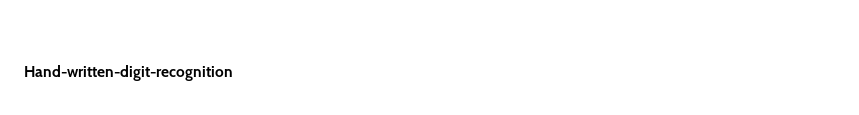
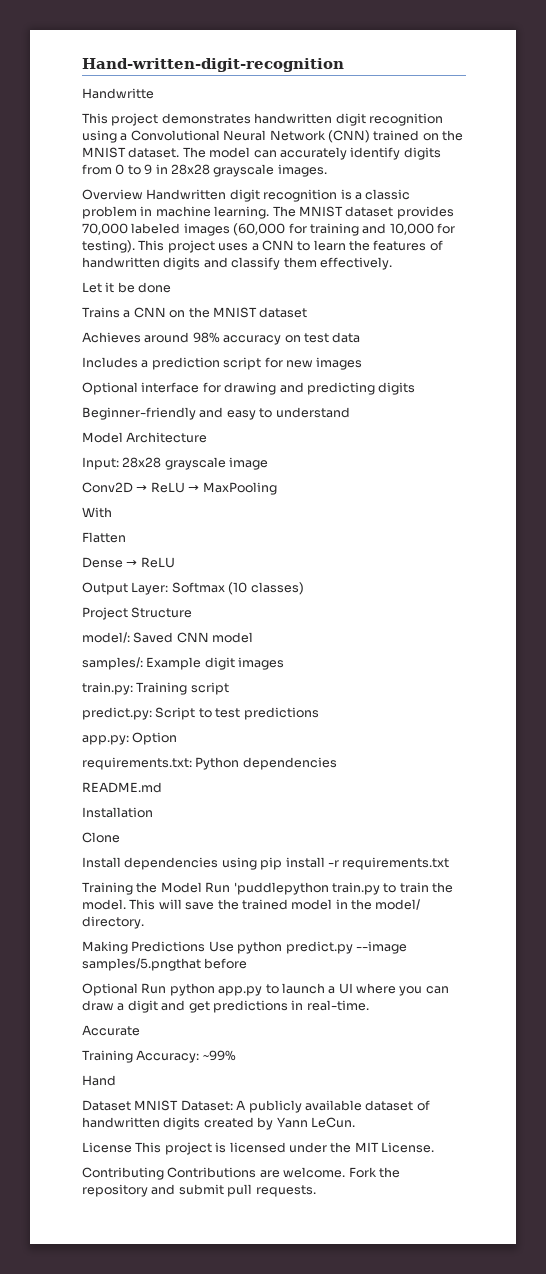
(233, 73) none -> [82,88,154,99] [82,113,443,126] [82,130,463,143] [82,147,441,160] [82,164,327,177] [82,189,411,202] [82,206,454,219] [82,223,455,236] [82,240,443,253] [82,257,392,270] [82,282,172,293] [82,307,308,318] [82,332,361,345] [82,357,363,370] [82,382,416,395] [82,407,350,420] [82,432,208,443] [82,457,269,470] [82,482,277,495] [82,507,112,518] [82,532,126,543] [82,557,175,568] [82,582,304,595] [82,607,193,620] [82,632,254,643] [82,657,285,670] [82,682,229,695] [82,707,319,720] [82,732,178,745] [82,757,337,770] [82,782,162,793] [82,807,153,818] [82,832,120,843] [82,857,450,870] [82,882,453,895] [82,899,421,910] [82,916,144,929] [82,941,407,954] [82,958,248,971] [82,983,449,996] [82,1000,369,1013] [82,1025,140,1036] [82,1050,236,1063] [82,1075,116,1086] [82,1100,430,1113] [82,1117,355,1130] [82,1142,434,1155] [82,1167,400,1180] [82,1184,316,1197] // Handwritte // This project demonstrates handwritten digit recognition using a Convolutional Neural Network (CNN) trained on the MNIST dataset. The model can accurately identify digits from 0 to 9 in 28x28 grayscale images. // Overview Handwritten digit recognition is a classic problem in machine learning. The MNIST dataset provides 70,000 labeled images (60,000 for training and 10,000 for testing). This project uses a CNN to learn the features of handwritten digits and classify them effectively. // Let it be done // Trains a CNN on the MNIST dataset // Achieves around 98% accuracy on test data // Includes a prediction script for new images // Optional interface for drawing and predicting digits // Beginner-friendly and easy to understand // Model Architecture // Input: 28x28 grayscale image // Conv2D → ReLU → MaxPooling // With // Flatten // Dense → ReLU // Output Layer: Softmax (10 classes) // Project Structure // model/: Saved CNN model // samples/: Example digit images // train.py: Training script // predict.py: Script to test predictions // app.py: Option // requirements.txt: Python dependencies // README.md // Installation // Clone // Install dependencies using pip install -r requirements.txt // Training the Model Run 'puddlepython train.py to train the model. This will save the trained model in the model/ directory. // Making Predictions Use python predict.py --image samples/5.pngthat before // Optional Run python app.py to launch a UI where you can draw a digit and get predictions in real-time. // Accurate // Training Accuracy: ~99% // Hand // Dataset MNIST Dataset: A publicly available dataset of handwritten digits created by Yann LeCun. // License This project is licensed under the MIT License. // Contributing Contributions are welcome. Fork the repository and submit pull requests.

